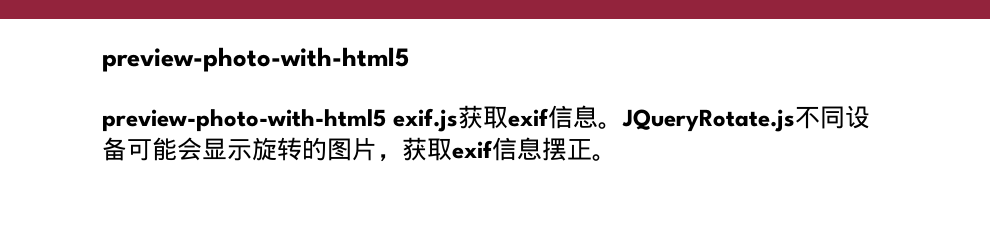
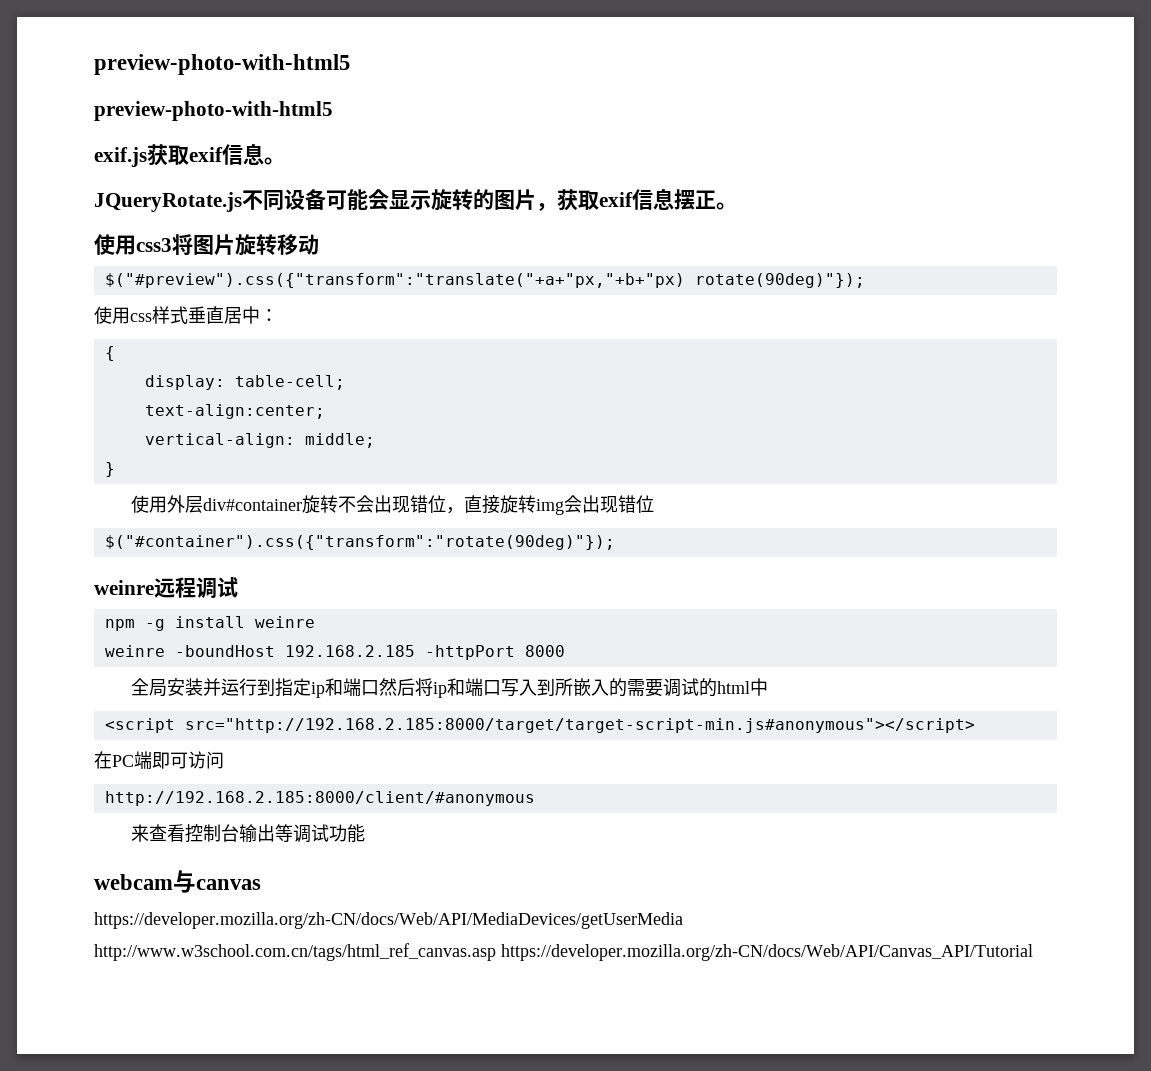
(386, 120) none -> (333, 111) //
(623, 125) none -> (285, 161) //
(617, 157) none -> [94,234,319,256] [104,273,865,288] [94,306,278,324] [104,346,115,361] [144,375,345,390] [144,404,325,419] [144,433,375,448] [104,462,115,477] [131,495,655,515] [104,535,615,550] [94,577,238,599] [104,616,315,631] [104,645,565,660] [131,678,769,698] [104,718,975,733] [94,751,224,769] [104,791,535,806] [131,824,366,843] [94,870,261,893] [94,912,683,929] [94,943,1033,961] // 使用css3将图片旋转移动 // $("#preview").css({"transform":"translate("+a+"px,"+b+"px) rotate(90deg)"}); // 使用css样式垂直居中： // { // display: table-cell; // text-align:center; // vertical-align: middle; // } // 使用外层div#container旋转不会出现错位，直接旋转img会出现错位 // $("#container").css({"transform":"rotate(90deg)"}); // weinre远程调试 // npm -g install weinre // weinre -boundHost 192.168.2.185 -httpPort 8000 // 全局安装并运行到指定ip和端口然后将ip和端口写入到所嵌入的需要调试的html中 // <script src="http://192.168.2.185:8000/target/target-script-min.js#anonymous"></script> // 在PC端即可访问 // http://192.168.2.185:8000/client/#anonymous // 来查看控制台输出等调试功能 // webcam与canvas // https://developer.mozilla.org/zh-CN/docs/Web/API/MediaDevices/getUserMedia http://www.w3school.com.cn/tags/html_ref_canvas.asp https://developer.mozilla.org/zh-CN/docs/Web/API/Canvas_API/Tutorial

